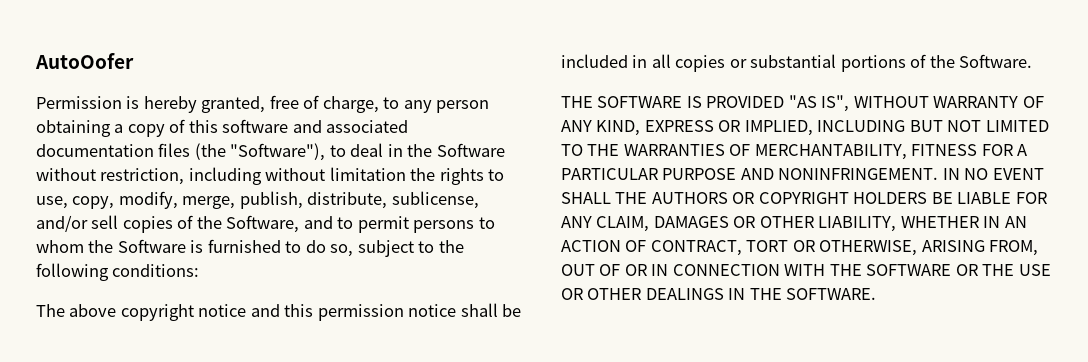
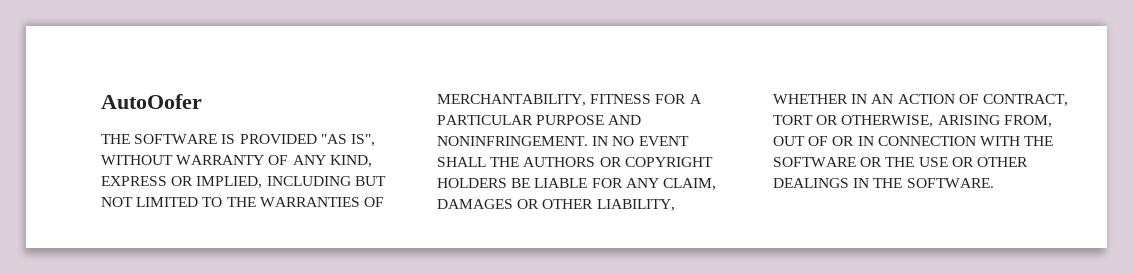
[36,95,490,113] [36,119,409,137] [36,143,505,161] [36,167,505,185] [36,191,479,209] [36,215,495,233] [36,239,464,257] [36,263,200,281] [36,303,522,321] [561,54,1033,72] // Permission is hereby granted, free of charge, to any person obtaining a copy of this software and associated documentation files (the "Software"), to deal in the Software without restriction, including without limitation the rights to use, copy, modify, merge, publish, distribute, sublicense, and/or sell copies of the Software, and to permit persons to whom the Software is furnished to do so, subject to the following conditions: // The above copyright notice and this permission notice shall be included in all copies or substantial portions of the Software. -> (202, 101) none

